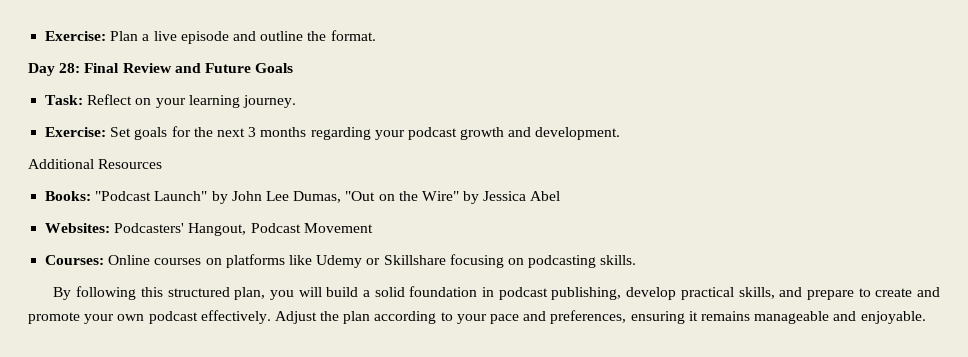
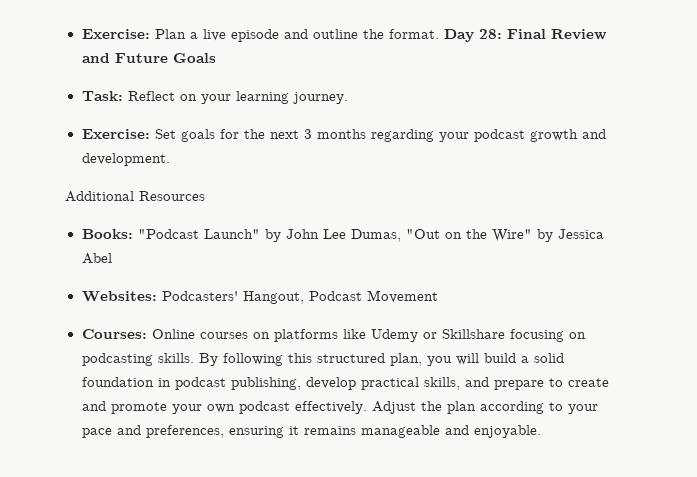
(376, 35) // -> (439, 34) none
(637, 260) // -> (194, 358) none

